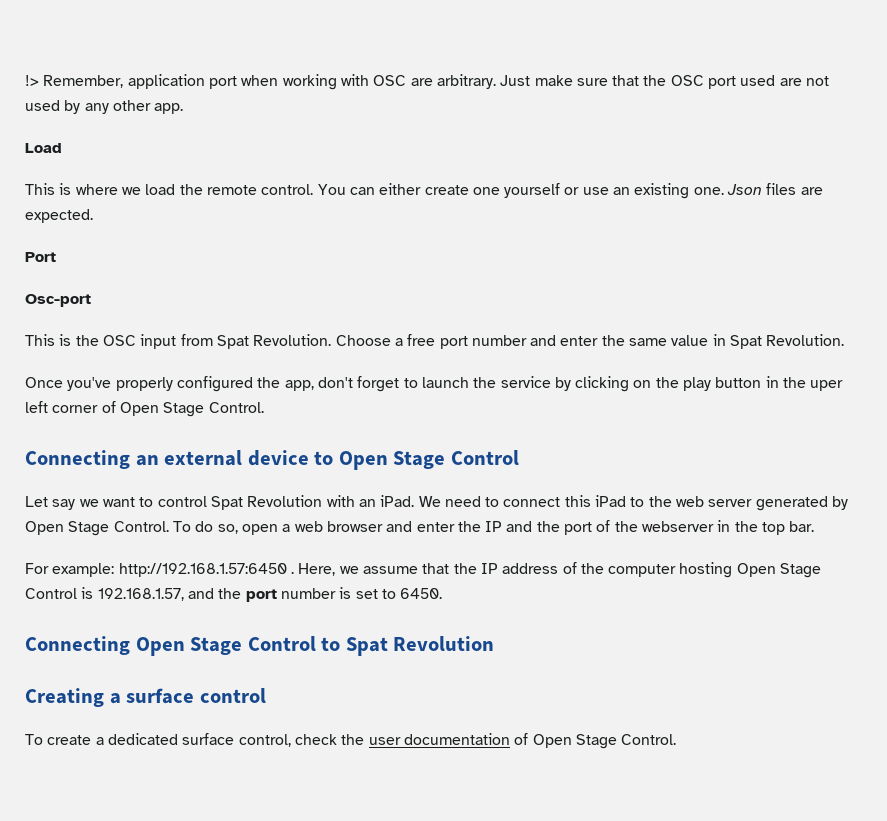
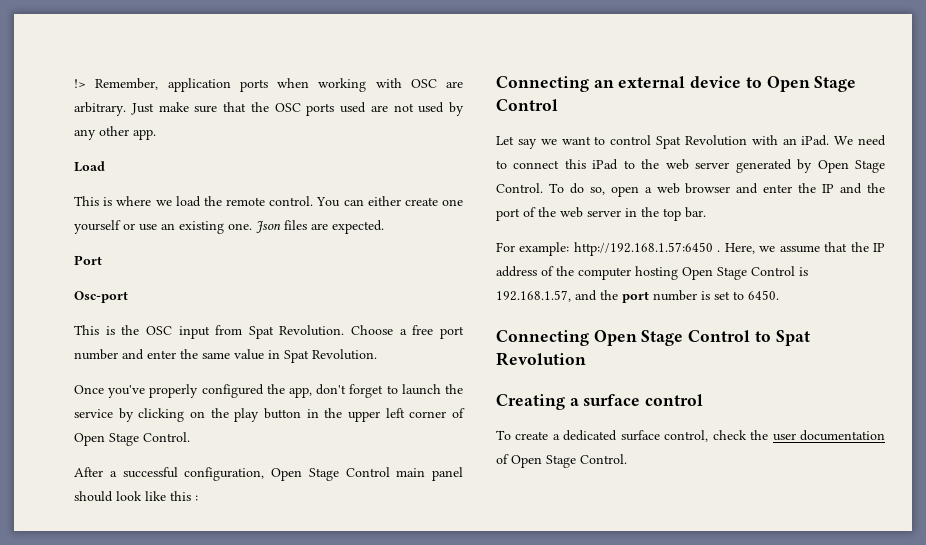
[208,76,237,89] port -> [239,79,268,92] ports
[708,76,737,89] port -> [306,103,335,116] ports
[810,380,844,391] uper -> [347,411,380,422] upper
(264, 407) none -> [74,467,463,481] [74,491,198,502] // After a successful configuration, Open Stage Control main panel should look like this :
[642,521,715,532] webserver -> [560,207,621,218] web server

